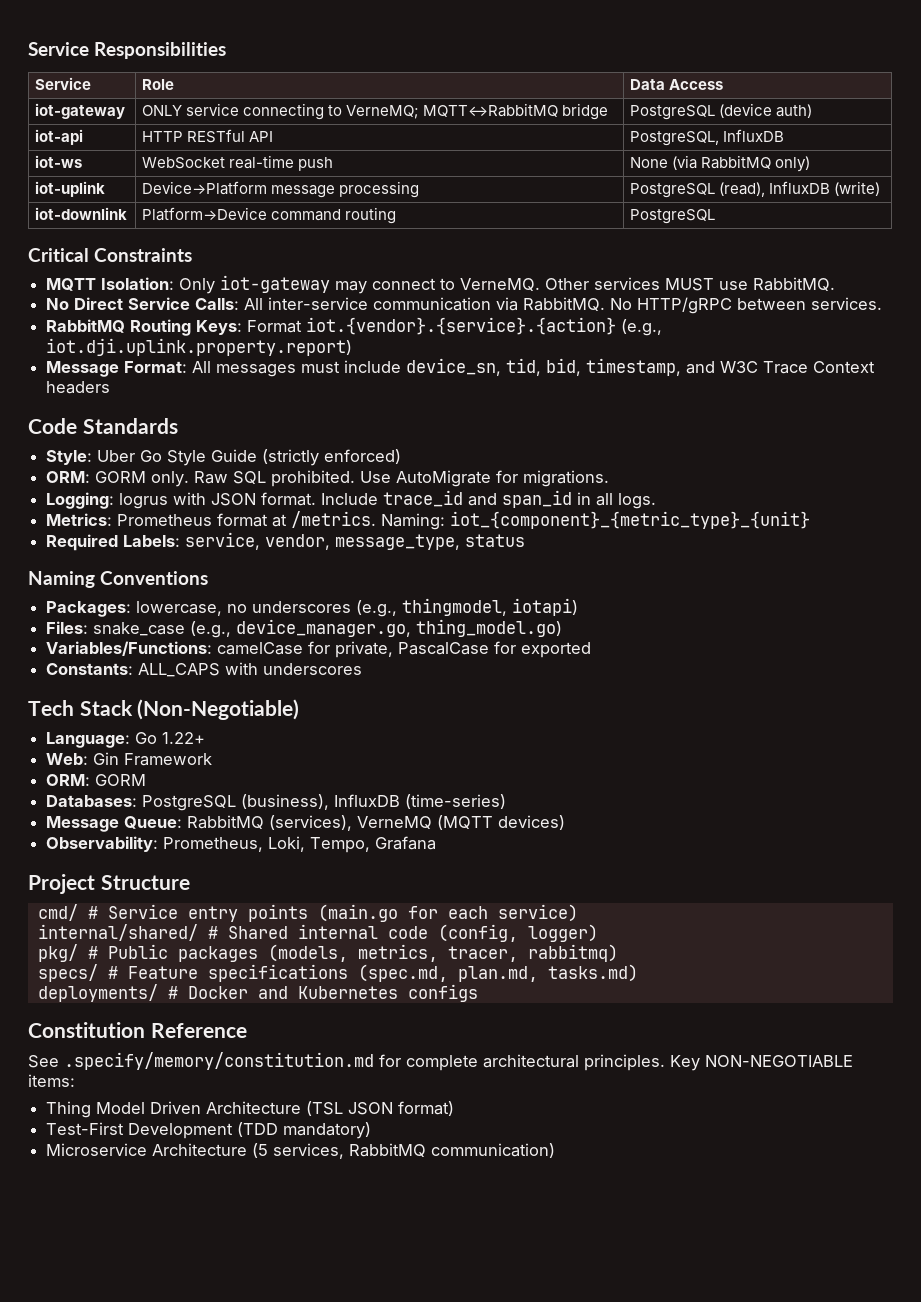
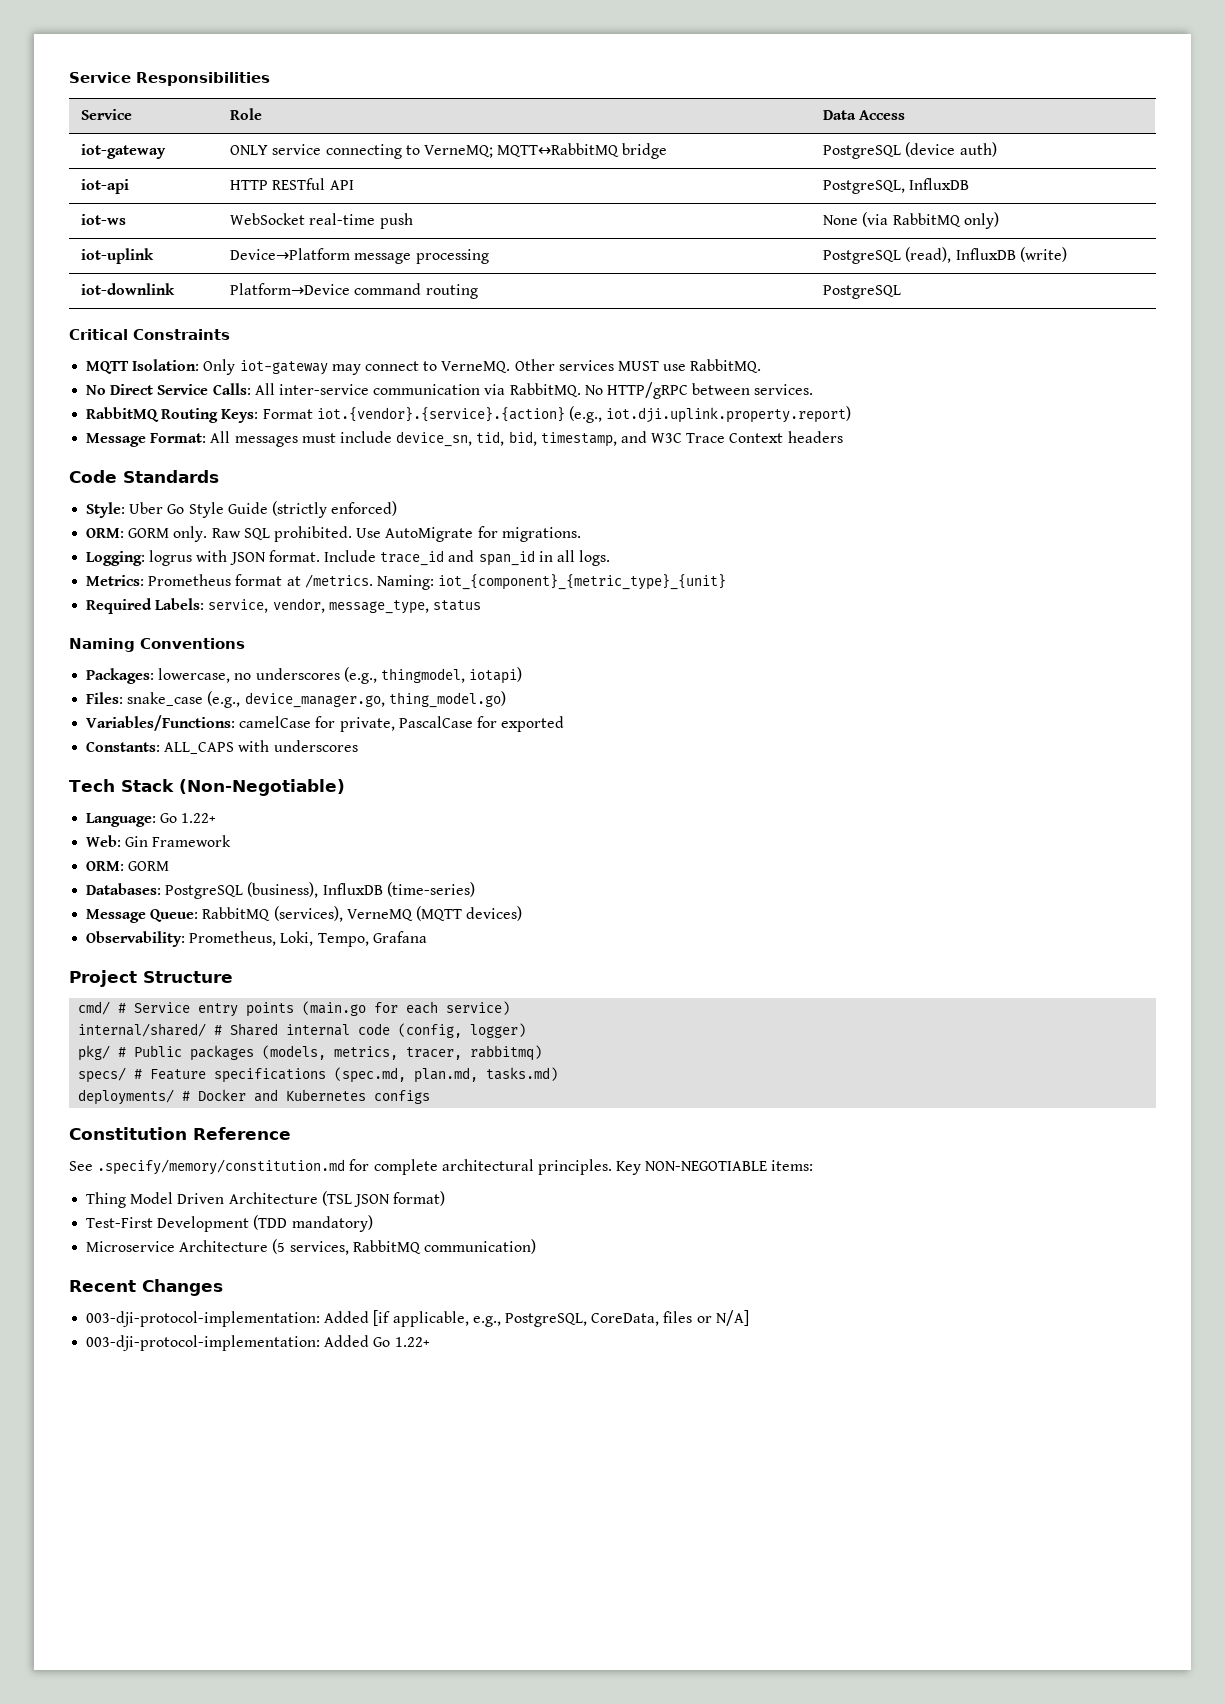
(556, 1150) none -> [69,1279,223,1296] [86,1310,749,1327] [86,1335,430,1351] // Recent Changes // 003-dji-protocol-implementation: Added [if applicable, e.g., PostgreSQL, CoreData, files or N/A] // 003-dji-protocol-implementation: Added Go 1.22+

